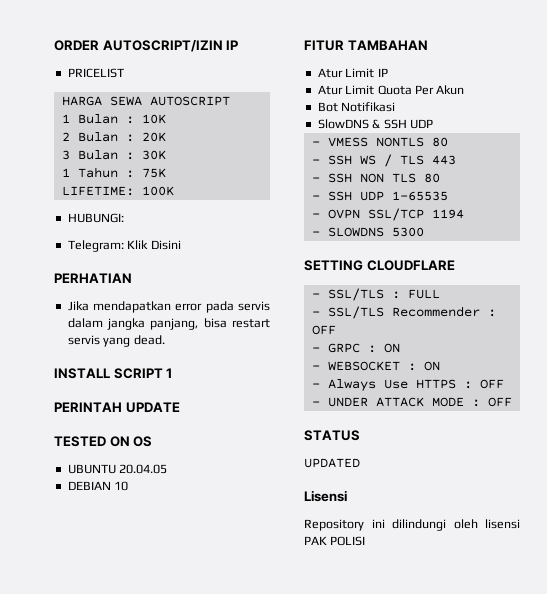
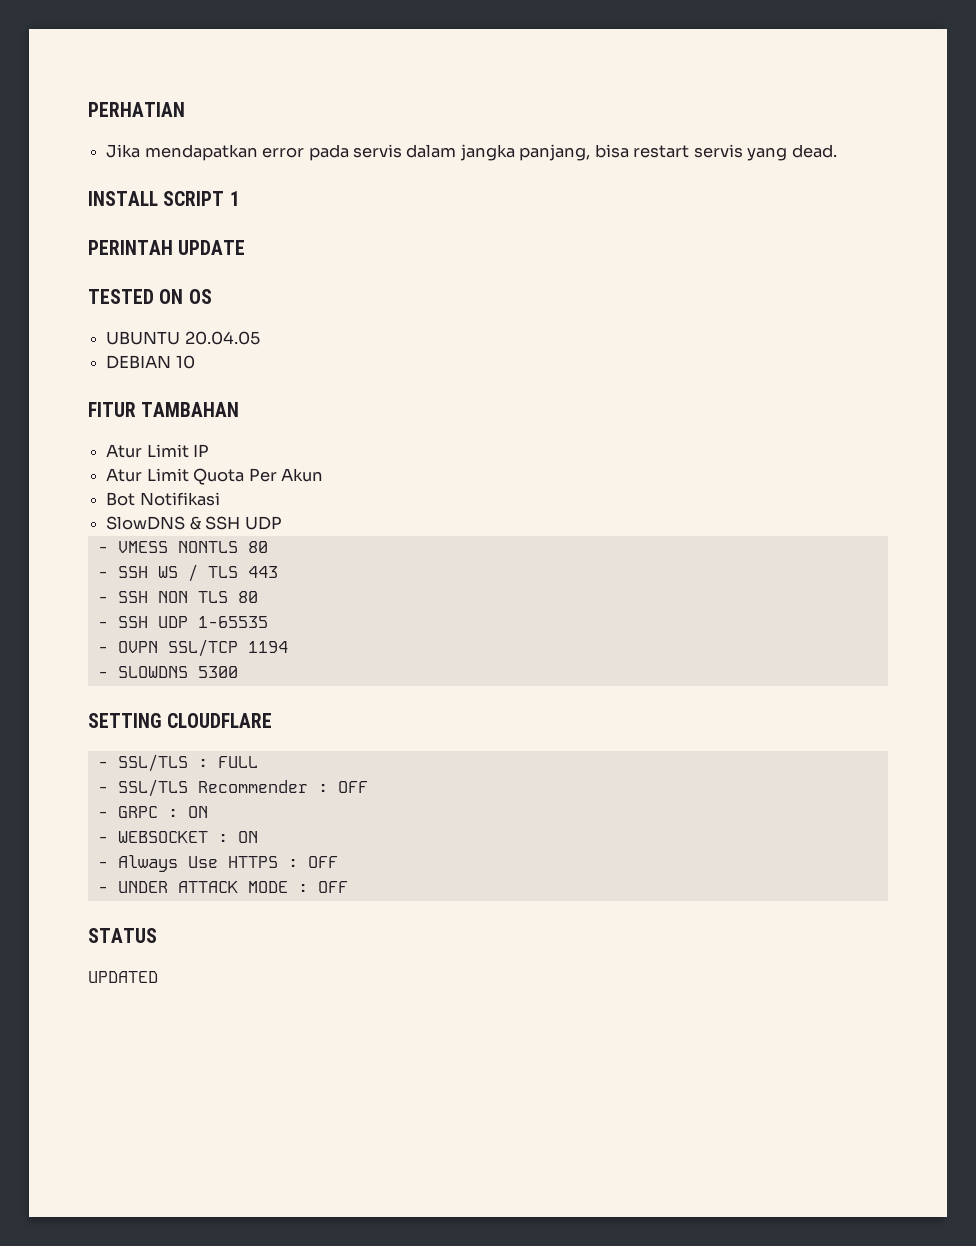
[54,40,239,52] [67,68,124,78] [61,96,230,106] [61,114,166,124] [61,132,166,142] [61,150,166,160] [61,167,166,178] [61,186,174,196] [67,213,124,223] [67,240,181,252] ORDER AUTOSCRIPT/IZIN IP // PRICELIST // HARGA SEWA AUTOSCRIPT // 1 Bulan : 10K // 2 Bulan : 20K // 3 Bulan : 30K // 1 Tahun : 75K // LIFETIME: 100K // HUBUNGI: // Telegram: Klik Disini // -> (88, 109) none
[304,490,347,502] [304,519,520,531] [304,536,366,546] // Lisensi // Repository ini dilindungi oleh lisensi PAK POLISI -> (158, 977) none

